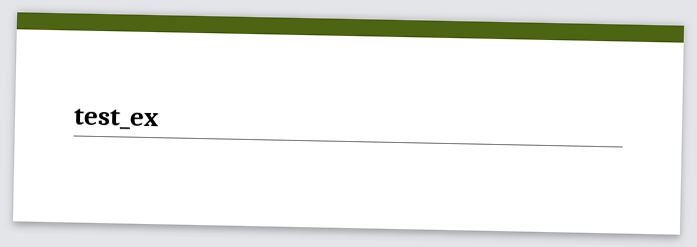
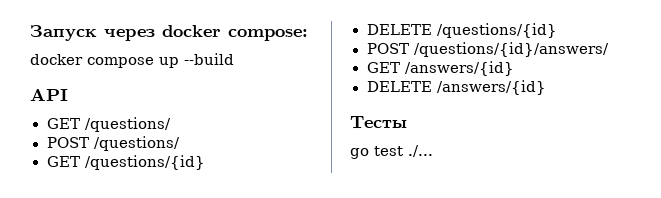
[73,108,159,131] test_ex -> [30,25,308,41] [30,53,234,68] [30,88,68,101] [46,117,171,132] [46,136,180,151] [46,155,205,170] [366,23,557,38] [366,42,609,57] [366,61,514,76] [366,80,546,95] [350,116,407,129] [350,145,433,159] Запуск через docker compose: // docker compose up --build // API // GET /questions/ // POST /questions/ // GET /questions/{id} // DELETE /questions/{id} // POST /questions/{id}/answers/ // GET /answers/{id} // DELETE /answers/{id} // Тесты // go test ./...

